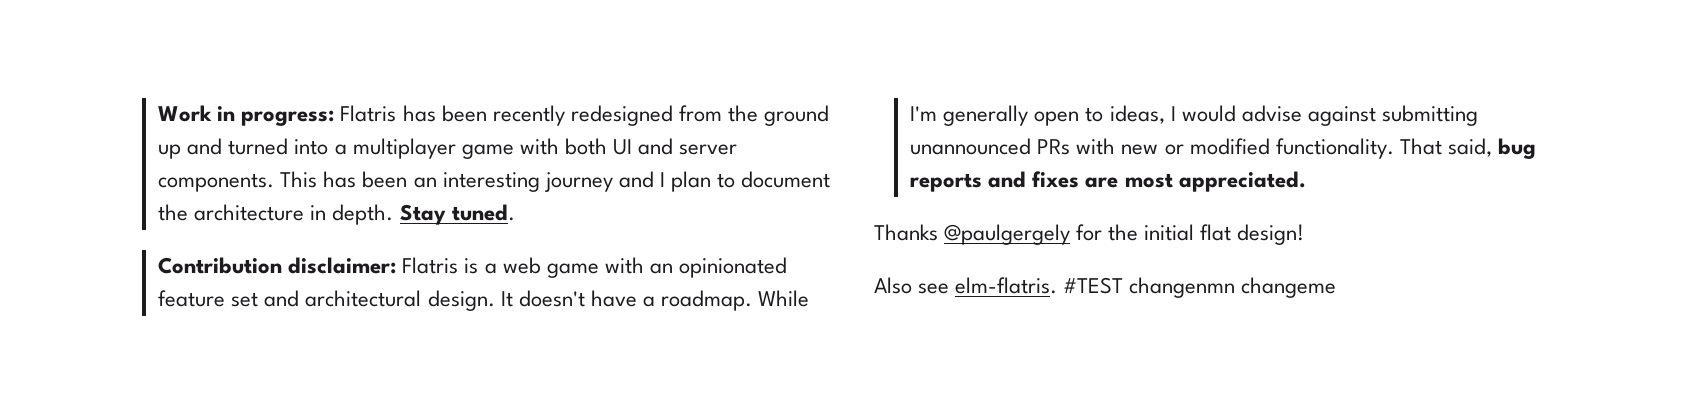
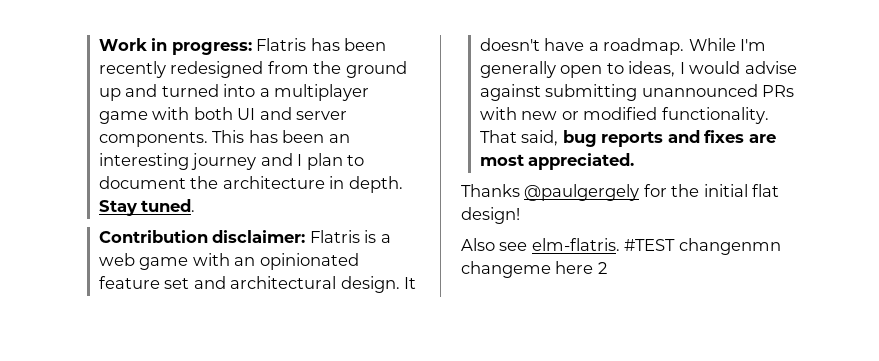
(1337, 287) none -> [555,261,607,274] here 2

